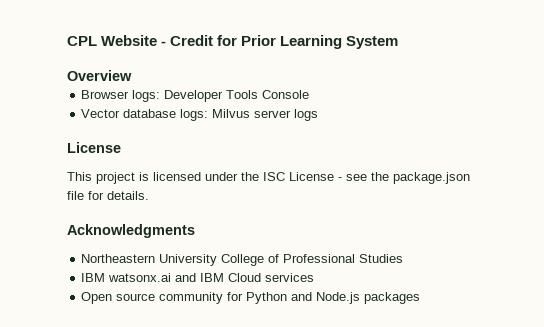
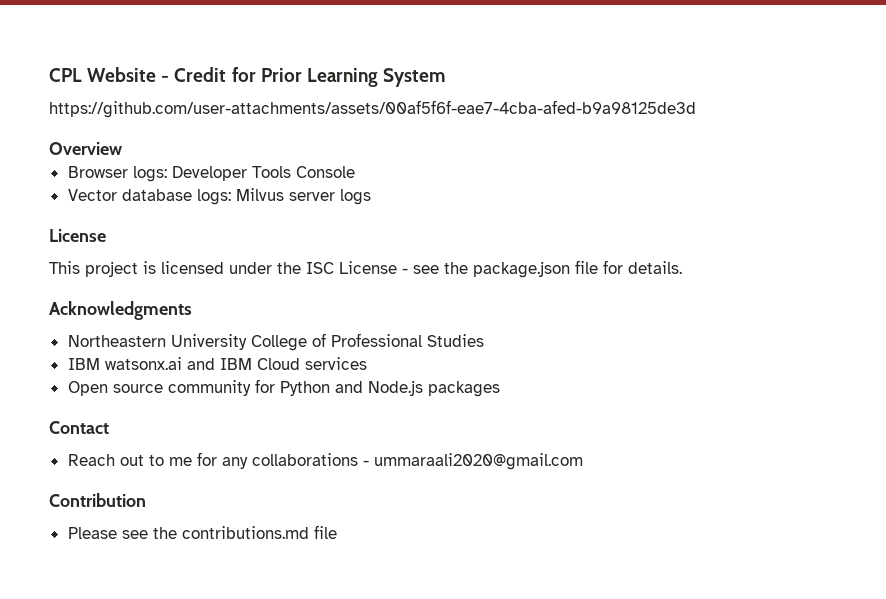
(399, 42) none -> [49,100,696,118] // https://github.com/user-attachments/assets/00af5f6f-eae7-4cba-afed-b9a98125de3d
(421, 298) none -> [49,421,109,434] [67,452,583,470] [49,493,146,507] [67,525,337,539] // Contact // Reach out to me for any collaborations - ummaraali2020@gmail.com // Contribution // Please see the contributions.md file

